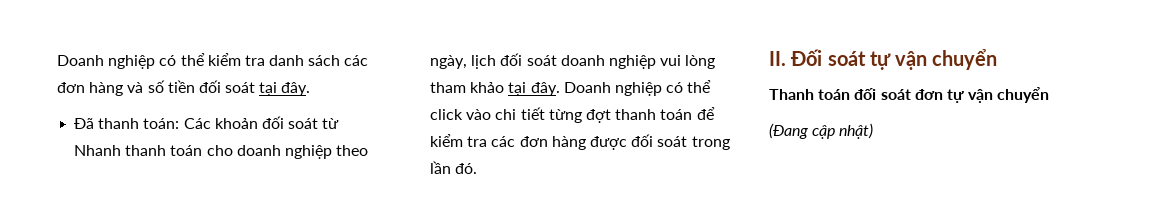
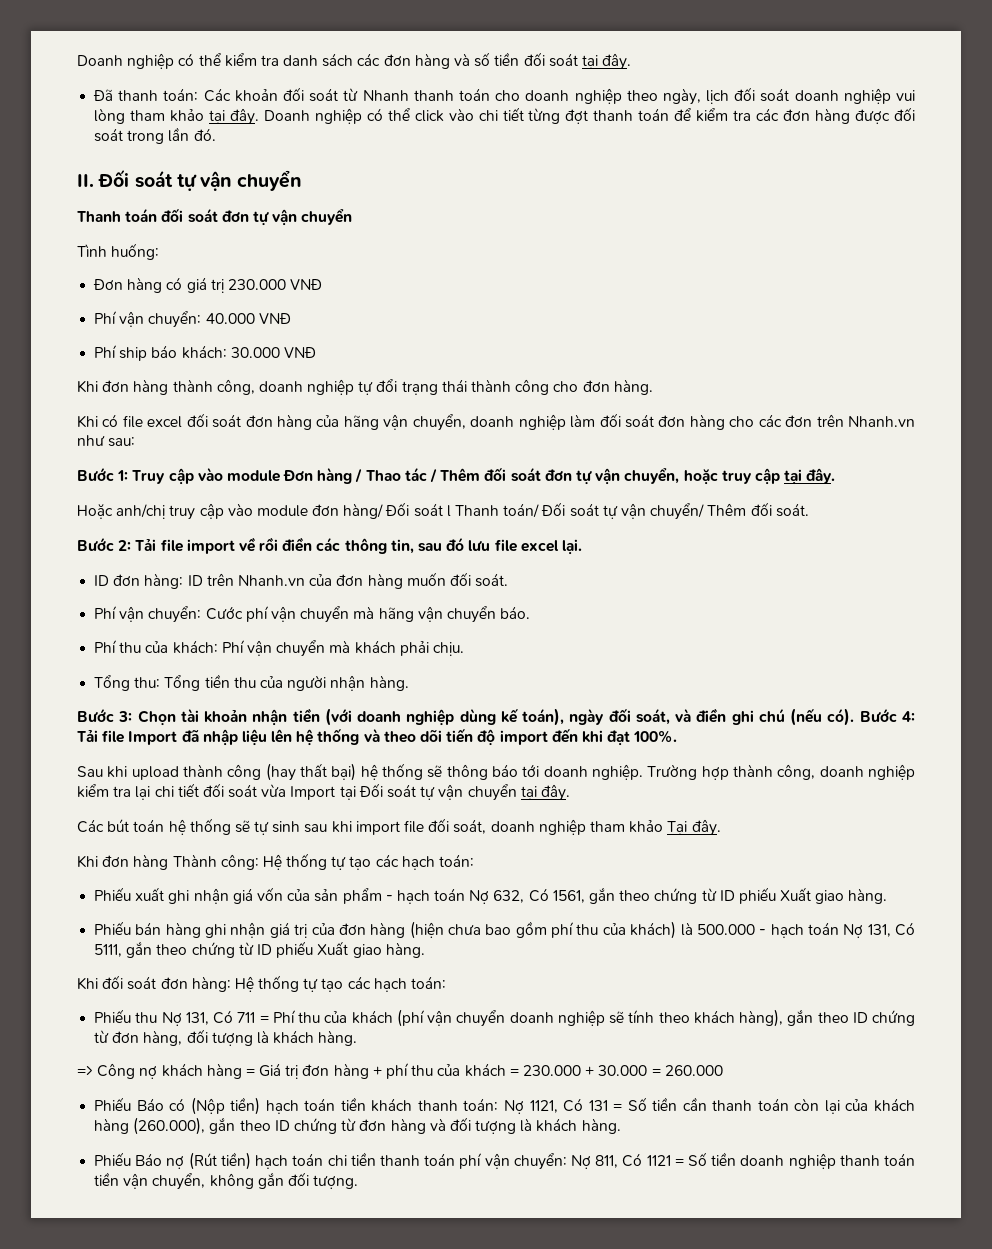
[769,123,874,139] (Đang cập nhật) -> [77,243,160,260] [93,277,323,293] [94,311,291,328] [94,345,316,361] [77,379,653,395] [77,413,915,431] [77,435,136,447] [77,467,836,485] [77,502,809,520] [77,537,582,555] [94,572,509,589] [94,606,531,623] [94,640,464,657] [94,674,409,691] [77,708,915,726] [77,728,678,746] [77,763,916,781] [77,783,570,801] [77,818,721,836] [77,853,475,870] [94,887,888,904] [94,921,915,939] [94,941,425,958] [77,975,447,992] [94,1009,916,1027] [94,1029,358,1046] [77,1063,723,1079] [94,1097,915,1115] [94,1117,621,1135] [94,1152,915,1170] [94,1172,359,1190] Tình huống: // Đơn hàng có giá trị 230.000 VNĐ // Phí vận chuyển: 40.000 VNĐ // Phí ship báo khách: 30.000 VNĐ // Khi đơn hàng thành công, doanh nghiệp tự đổi trạng thái thành công cho đơn hàng. // Khi có file excel đối soát đơn hàng của hãng vận chuyển, doanh nghiệp làm đối soát đơn hàng cho các đơn trên Nhanh.vn như sau: // Bước 1: Truy cập vào module Đơn hàng / Thao tác / Thêm đối soát đơn tự vận chuyển, hoặc truy cập tại đây. // Hoặc anh/chị truy cập vào module đơn hàng/ Đối soát l Thanh toán/ Đối soát tự vận chuyển/ Thêm đối soát. // Bước 2: Tải file import về rồi điền các thông tin, sau đó lưu file excel lại. // ID đơn hàng: ID trên Nhanh.vn của đơn hàng muốn đối soát. // Phí vận chuyển: Cước phí vận chuyển mà hãng vận chuyển báo. // Phí thu của khách: Phí vận chuyển mà khách phải chịu. // Tổng thu: Tổng tiền thu của người nhận hàng. // Bước 3: Chọn tài khoản nhận tiền (với doanh nghiệp dùng kế toán), ngày đối soát, và điền ghi chú (nếu có). Bước 4: Tải file Import đã nhập liệu lên hệ thống và theo dõi tiến độ import đến khi đạt 100%. // Sau khi upload thành công (hay thất bại) hệ thống sẽ thông báo tới doanh nghiệp. Trường hợp thành công, doanh nghiệp kiểm tra lại chi tiết đối soát vừa Import tại Đối soát tự vận chuyển tại đây. // Các bút toán hệ thống sẽ tự sinh sau khi import file đối soát, doanh nghiệp tham khảo Tại đây. // Khi đơn hàng Thành công: Hệ thống tự tạo các hạch toán: // Phiếu xuất ghi nhận giá vốn của sản phẩm - hạch toán Nợ 632, Có 1561, gắn theo chứng từ ID phiếu Xuất giao hàng. // Phiếu bán hàng ghi nhận giá trị của đơn hàng (hiện chưa bao gồm phí thu của khách) là 500.000 - hạch toán Nợ 131, Có 5111, gắn theo chứng từ ID phiếu Xuất giao hàng. // Khi đối soát đơn hàng: Hệ thống tự tạo các hạch toán: // Phiếu thu Nợ 131, Có 711 = Phí thu của khách (phí vận chuyển doanh nghiệp sẽ tính theo khách hàng), gắn theo ID chứng từ đơn hàng, đối tượng là khách hàng. // => Công nợ khách hàng = Giá trị đơn hàng + phí thu của khách = 230.000 + 30.000 = 260.000 // Phiếu Báo có (Nộp tiền) hạch toán tiền khách thanh toán: Nợ 1121, Có 131 = Số tiền cần thanh toán còn lại của khách hàng (260.000), gắn theo ID chứng từ đơn hàng và đối tượng là khách hàng. // Phiếu Báo nợ (Rút tiền) hạch toán chi tiền thanh toán phí vận chuyển: Nợ 811, Có 1121 = Số tiền doanh nghiệp thanh toán tiền vận chuyển, không gắn đối tượng.

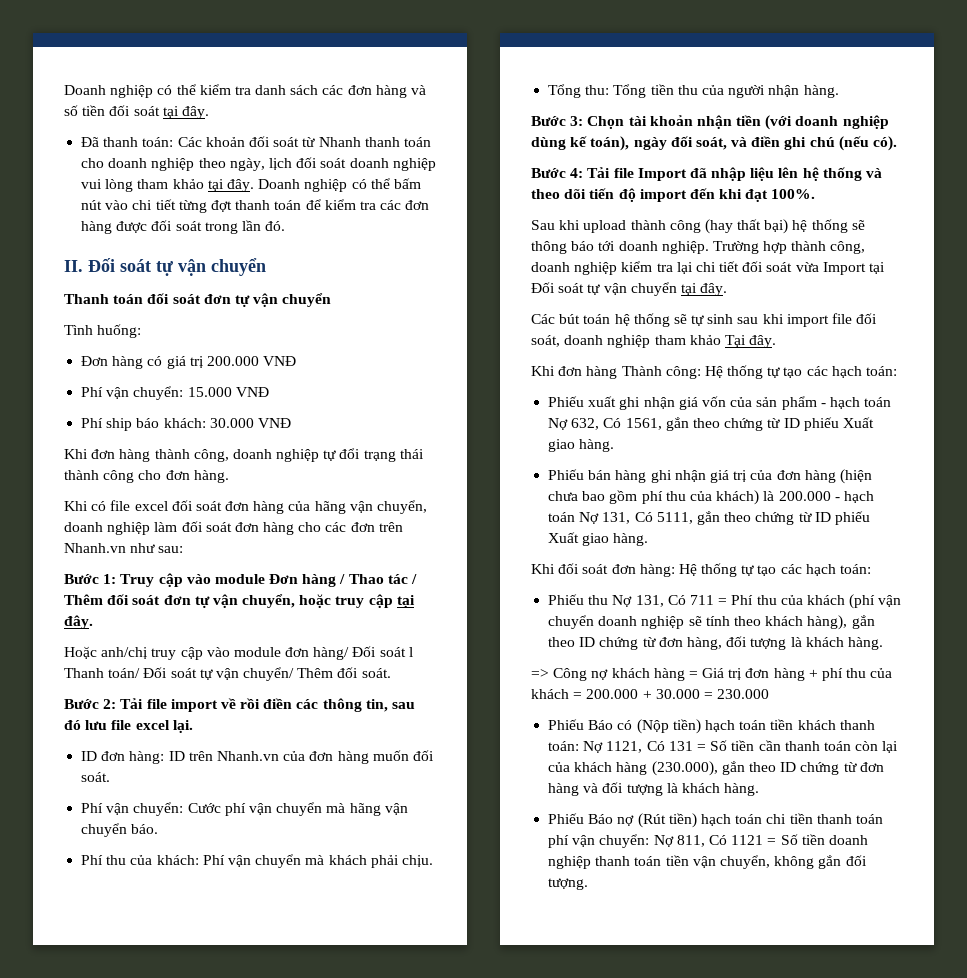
[414,110,444,122] click -> [393,178,421,189] [81,200,103,210] bấm nút
[227,279,286,290] 230.000 -> [206,356,259,366] 200.000
[205,313,255,324] 40.000 -> [187,387,232,397] 15.000
(855, 717) none -> (898, 143) //
[696,924,755,935] 500.000 -> [778,491,831,501] 200.000
[522,1065,581,1076] 230.000 -> [586,689,639,699] 200.000
[664,1065,723,1076] 260.000 -> [717,689,770,699] 230.000
[133,1117,206,1135] (260.000), -> [651,761,718,776] (230.000),

